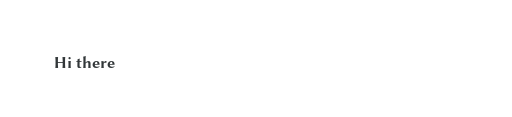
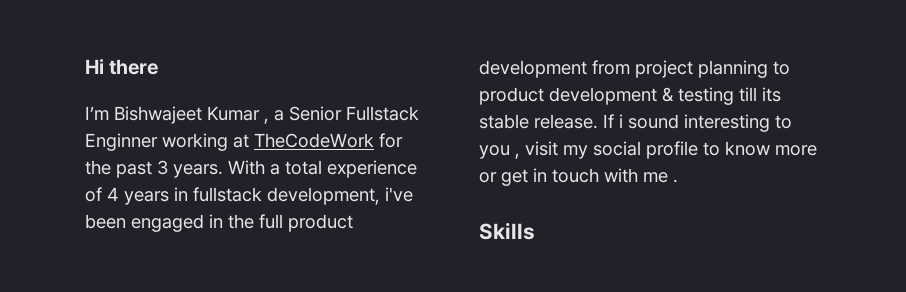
(116, 62) none -> [85,106,419,124] [85,133,403,151] [85,160,417,178] [85,187,413,205] [85,214,353,232] [479,60,790,78] [479,87,781,105] [479,114,792,132] [479,141,817,159] [479,168,678,186] [479,222,535,240] // I’m Bishwajeet Kumar , a Senior Fullstack Enginner working at TheCodeWork for the past 3 years. With a total experience of 4 years in fullstack development, i've been engaged in the full product development from project planning to product development & testing till its stable release. If i sound interesting to you , visit my social profile to know more or get in touch with me . // Skills

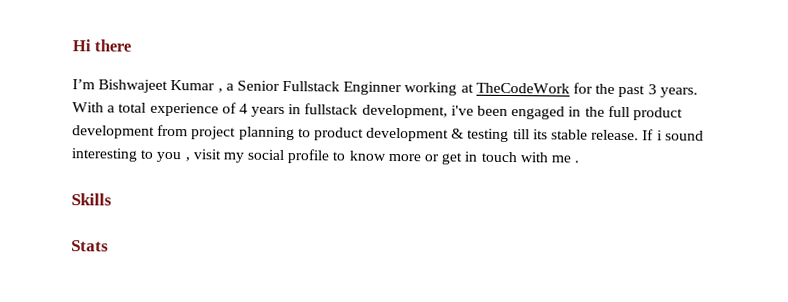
(535, 231) none -> [71,240,109,252] // Stats

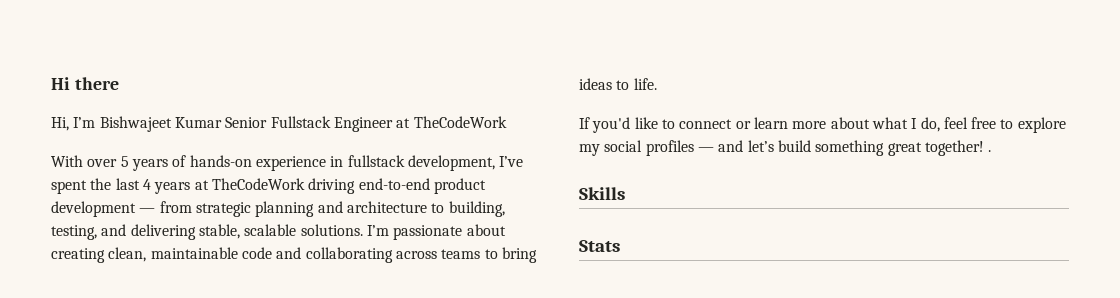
(132, 45) none -> [51,117,69,131] Hi,
[217,80,698,98] [72,102,683,121] [72,124,704,143] [71,148,571,165] , a Senior Fullstack Enginner working at TheCodeWork for the past 3 years. With a total experience of 4 years in fullstack development, i've been engaged in the full product development from project planning to product development & testing till its stable release. If i sound interesting to you , visit my social profile to know more or get in touch with me -> [225,116,507,132] [51,155,524,171] [51,178,486,194] [51,201,505,217] [51,224,506,240] [51,247,537,263] [579,78,657,90] [579,117,1066,133] [579,140,984,156] Senior Fullstack Engineer at TheCodeWork // With over 5 years of hands-on experience in fullstack development, I’ve spent the last 4 years at TheCodeWork driving end-to-end product development — from strategic planning and architecture to building, testing, and delivering stable, scalable solutions. I’m passionate about creating clean, maintainable code and collaborating across teams to bring ideas to life. // If you'd like to connect or learn more about what I do, feel free to explore my social profiles — and let’s build something great together!

